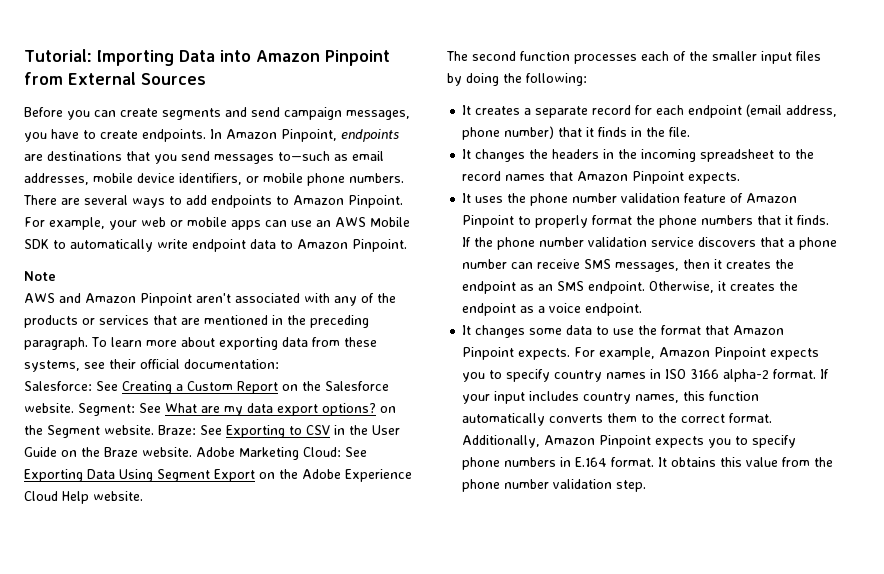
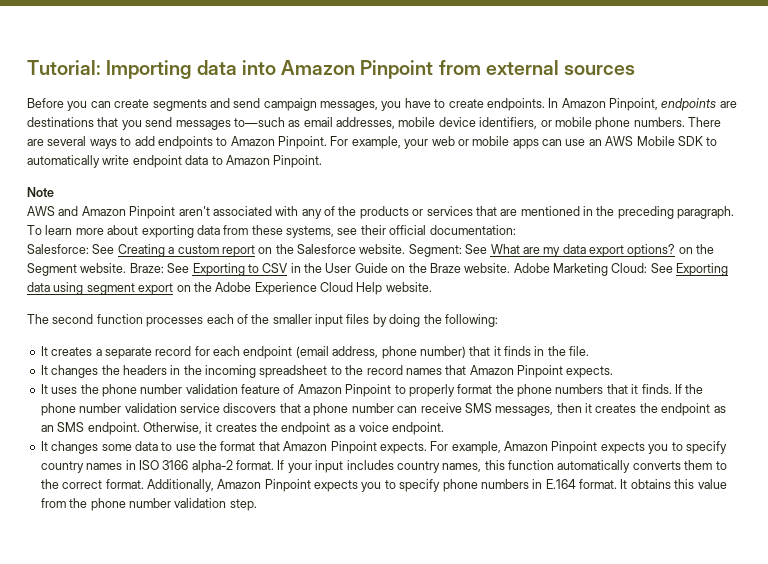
[178,50,215,62] Data -> [196,60,237,75] data
[68,72,206,85] External Sources -> [485,60,636,75] external sources
[187,381,278,394] Custom Report -> [177,245,255,257] custom report
[87,469,255,482] Data Using Segment Export -> [27,282,174,295] data using segment export

